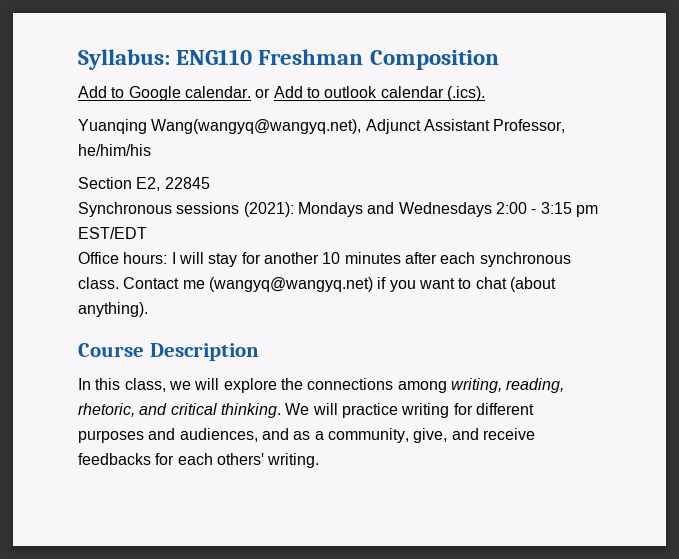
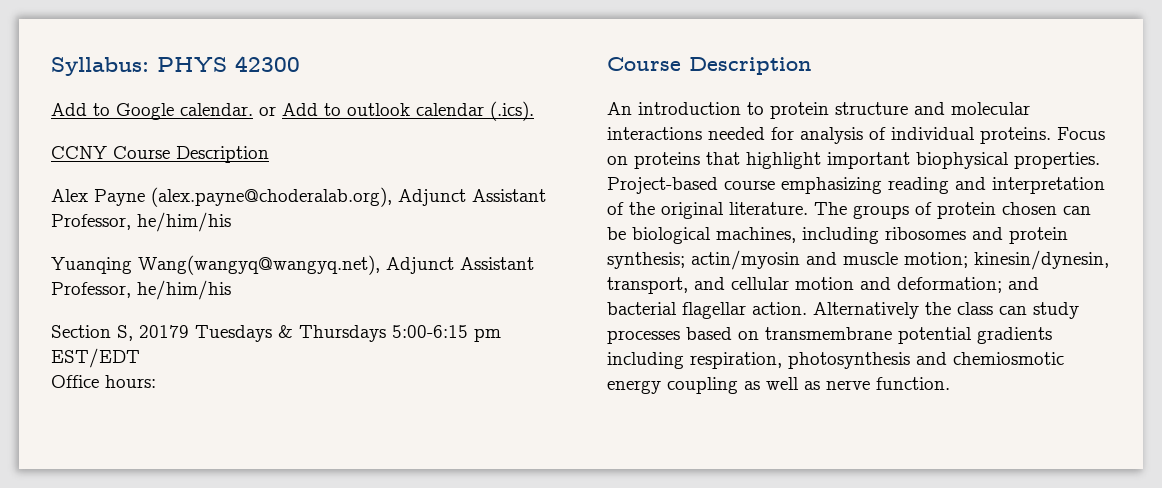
[176,49,499,70] ENG110 Freshman Composition -> [157,56,300,72] PHYS 42300
(485, 93) none -> [51,146,269,163] [51,187,546,207] [51,212,231,232] // CCNY Course Description // Alex Payne (alex.payne@choderalab.org), Adjunct Assistant Professor, he/him/his
[136,177,210,191] [78,202,598,217] [78,227,147,239] [78,252,571,267] [78,277,556,292] [78,302,148,317] [78,343,259,361] [78,378,565,393] [78,403,534,418] [78,428,535,443] [78,453,320,468] E2, 22845 // Synchronous sessions (2021): Mondays and Wednesdays 2:00 - 3:15 pm EST/EDT // Office hours: I will stay for another 10 minutes after each synchronous class. Contact me (wangyq@wangyq.net) if you want to chat (about anything). // Course Description // In this class, we will explore the connections among writing, reading, rhetoric, and critical thinking. We will practice writing for different purposes and audiences, and as a community, give, and receive feedbacks for each others' writing. -> [117,325,501,342] [51,348,140,368] [51,375,156,388] [607,57,812,75] [607,102,1030,119] [607,127,1105,144] [607,152,1100,169] [607,177,1105,194] [607,202,1091,219] [607,227,1068,244] [607,250,1109,270] [607,277,1039,294] [607,302,1079,319] [607,327,1052,344] [607,352,1064,369] [607,377,950,394] S, 20179 Tuesdays & Thursdays 5:00-6:15 pm EST/EDT // Office hours: // Course Description // An introduction to protein structure and molecular interactions needed for analysis of individual proteins. Focus on proteins that highlight important biophysical properties. Project-based course emphasizing reading and interpretation of the original literature. The groups of protein chosen can be biological machines, including ribosomes and protein synthesis; actin/myosin and muscle motion; kinesin/dynesin, transport, and cellular motion and deformation; and bacterial flagellar action. Alternatively the class can study processes based on transmembrane potential gradients including respiration, photosynthesis and chemiosmotic energy coupling as well as nerve function.

